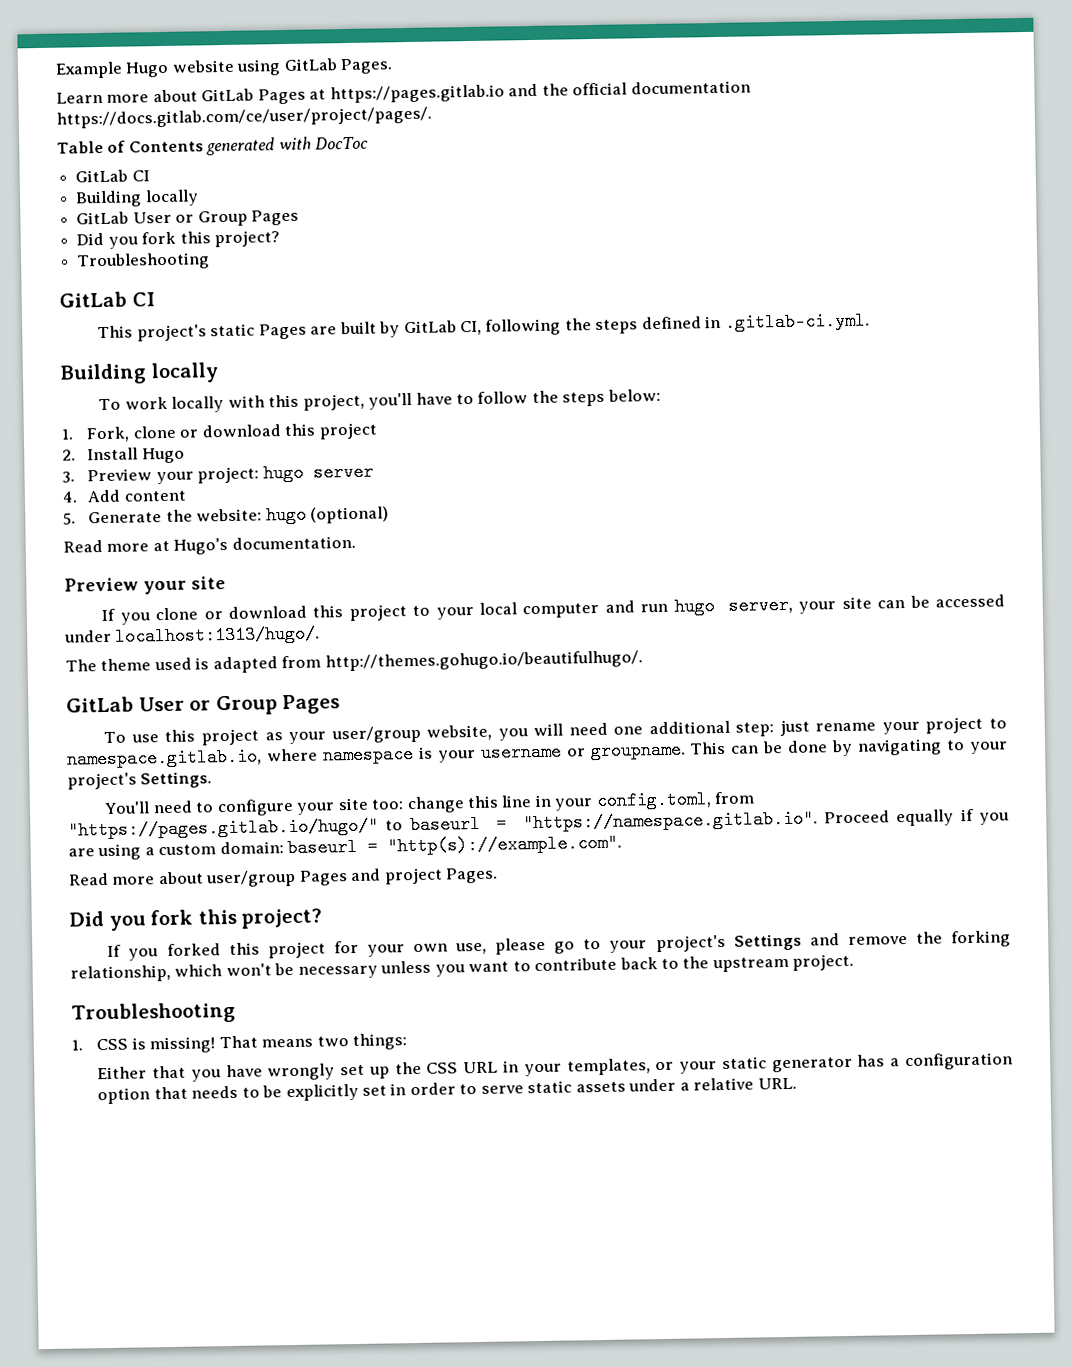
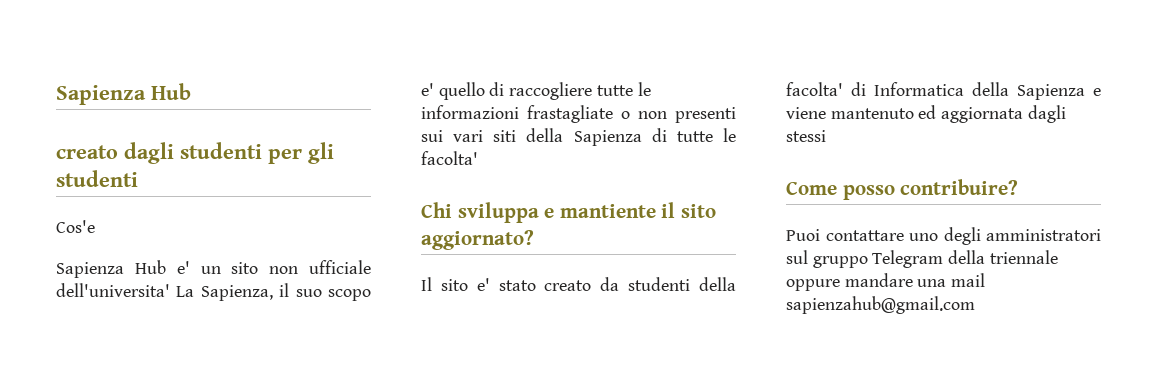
[55,58,394,79] [56,80,751,105] [56,106,432,129] [57,136,369,156] [75,169,150,183] [75,189,199,208] [76,209,299,227] [76,230,280,249] [76,252,211,271] [59,291,155,308] [97,311,870,342] [60,362,219,385] [98,388,661,413] [61,422,378,443] [62,447,185,464] [62,462,374,485] [62,489,186,503] [63,505,390,525] [63,535,356,555] [64,576,226,595] [101,594,1006,625] [64,624,321,646] [65,650,643,674] [66,694,341,716] [103,716,1008,746] [67,738,1009,769] [67,771,213,790] [104,790,755,817] [68,808,1009,840] [68,833,623,861] [69,867,499,888] [69,908,323,931] [107,930,1012,961] [70,953,855,983] [71,1001,236,1025] [71,1033,408,1054] [97,1052,1013,1082] [97,1077,797,1105] Example Hugo website using GitLab Pages. // Learn more about GitLab Pages at https://pages.gitlab.io and the official documentation https://docs.gitlab.com/ce/user/project/pages/. // Table of Contents generated with DocToc // GitLab CI // Building locally // GitLab User or Group Pages // Did you fork this project? // Troubleshooting // GitLab CI // This project's static Pages are built by GitLab CI, following the steps defined in .gitlab-ci.yml. // Building locally // To work locally with this project, you'll have to follow the steps below: // 1. Fork, clone or download this project // 2. Install Hugo // 3. Preview your project: hugo server // 4. Add content // 5. Generate the website: hugo (optional) // Read more at Hugo's documentation. // Preview your site // If you clone or download this project to your local computer and run hugo server, your site can be accessed under localhost:1313/hugo/. // The theme used is adapted from http://themes.gohugo.io/beautifulhugo/. // GitLab User or Group Pages // To use this project as your user/group website, you will need one additional step: just rename your project to namespace.gitlab.io, where namespace is your username or groupname. This can be done by navigating to your project's Settings. // You'll need to configure your site too: change this line in your config.toml, from "https://pages.gitlab.io/hugo/" to baseurl = "https://namespace.gitlab.io". Proceed equally if you are using a custom domain: baseurl = "http(s)://example.com". // Read more about user/group Pages and project Pages. // Did you fork this project? // If you forked this project for your own use, please go to your project's Settings and remove the forking relationship, which won't be necessary unless you want to contribute back to the upstream project. // Troubleshooting // 1. CSS is missing! That means two things: // Either that you have wrongly set up the CSS URL in your templates, or your static generator has a configuration option that needs to be explicitly set in order to serve static assets under a relative URL. -> [56,83,191,105] [56,142,334,164] [56,170,138,187] [56,220,95,233] [56,260,371,278] [56,283,371,301] [421,82,651,100] [421,105,736,123] [421,128,736,146] [421,151,478,165] [421,202,716,223] [421,230,534,250] [421,277,736,291] [786,82,1101,100] [786,105,1066,123] [786,130,826,142] [786,179,1019,200] [786,227,1101,245] [786,250,1058,268] [786,273,986,291] [786,296,975,314] Sapienza Hub // creato dagli studenti per gli studenti // Cos'e // Sapienza Hub e' un sito non ufficiale dell'universita' La Sapienza, il suo scopo e' quello di raccogliere tutte le informazioni frastagliate o non presenti sui vari siti della Sapienza di tutte le facolta' // Chi sviluppa e mantiente il sito aggiornato? // Il sito e' stato creato da studenti della facolta' di Informatica della Sapienza e viene mantenuto ed aggiornata dagli stessi // Come posso contribuire? // Puoi contattare uno degli amministratori sul gruppo Telegram della triennale oppure mandare una mail sapienzahub@gmail.com

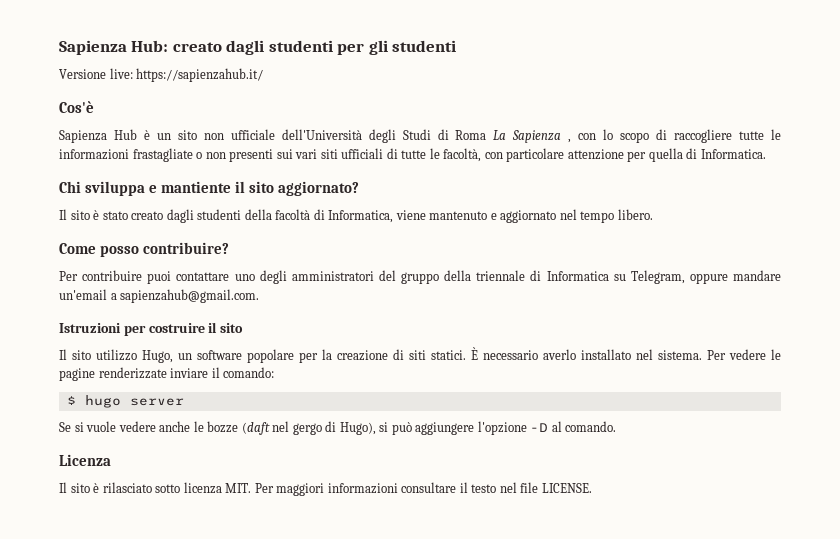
[56,83,191,105] Sapienza Hub // -> [59,40,169,55] Sapienza Hub:
[56,220,95,233] [56,260,190,278] Cos'e // Sapienza Hub e' -> [59,68,264,82] [59,101,94,113] [59,129,150,143] Versione live: https://sapienzahub.it/ // Cos'è // Sapienza Hub è
[56,283,371,301] [421,82,485,100] dell'universita' La Sapienza, il suo scopo e' quello -> [281,129,650,143] dell'Università degli Studi di Roma La Sapienza , con lo scopo
[526,128,642,146] della Sapienza -> [341,148,384,159] ufficiali
[421,151,478,165] facolta' -> [443,148,766,162] facoltà, con particolare attenzione per quella di Informatica.
[476,278,490,291] e' -> [93,210,100,220] è
[600,277,620,291] da -> [166,209,194,223] dagli
[786,82,1101,100] [786,105,1066,123] [786,130,826,142] facolta' di Informatica della Sapienza e viene mantenuto ed aggiornata dagli stessi -> [275,209,653,223] facoltà di Informatica, viene mantenuto e aggiornato nel tempo libero.
[786,229,820,241] Puoi -> [59,270,172,284] Per contribuire puoi
[786,250,1058,268] [786,273,986,291] [786,296,975,314] sul gruppo Telegram della triennale oppure mandare una mail sapienzahub@gmail.com -> [378,270,781,284] [59,289,260,303] [59,322,244,336] [59,347,781,363] [59,367,275,381] [66,395,184,408] [59,421,617,435] [59,454,111,466] [59,482,592,496] del gruppo della triennale di Informatica su Telegram, oppure mandare un'email a sapienzahub@gmail.com. // Istruzioni per costruire il sito // Il sito utilizzo Hugo, un software popolare per la creazione di siti statici. È necessario averlo installato nel sistema. Per vedere le pagine renderizzate inviare il comando: // $ hugo server // Se si vuole vedere anche le bozze (daft nel gergo di Hugo), si può aggiungere l'opzione -D al comando. // Licenza // Il sito è rilasciato sotto licenza MIT. Per maggiori informazioni consultare il testo nel file LICENSE.

